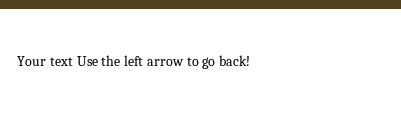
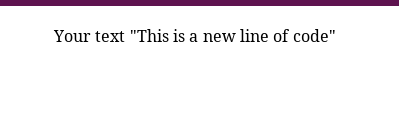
[76,55,251,69] Use the left arrow to go back! -> [129,29,336,42] "This is a new line of code"

